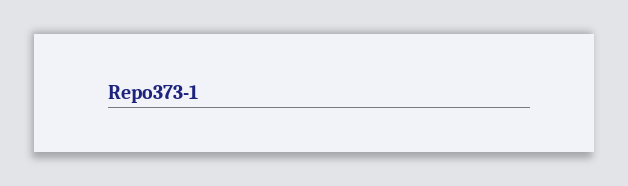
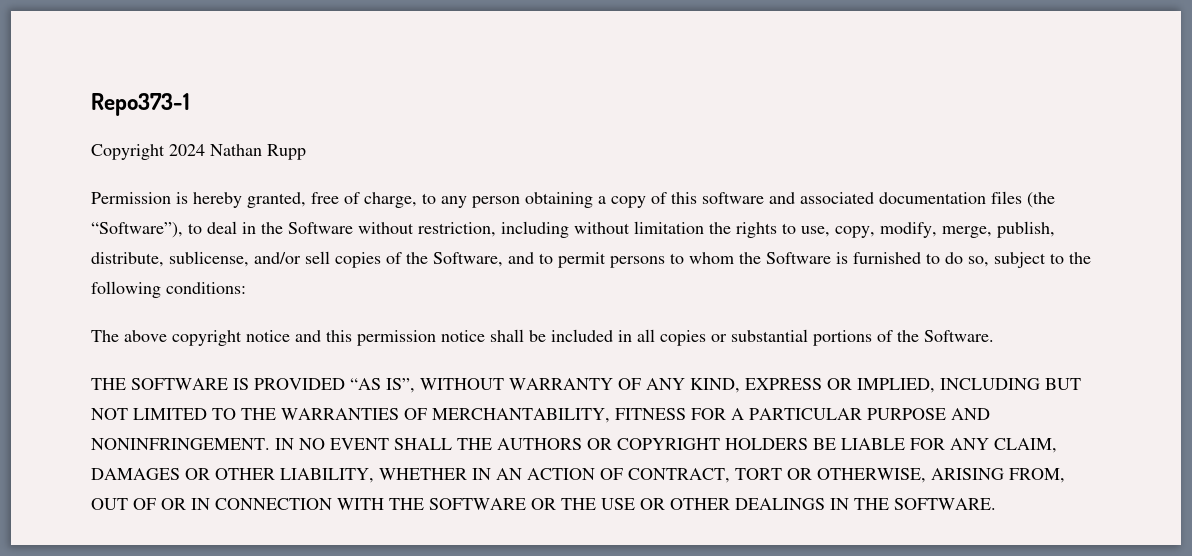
(198, 94) none -> [91,144,306,160] [91,191,1055,208] [91,221,1055,238] [91,251,1091,268] [91,281,246,298] [91,329,994,346] [91,378,1081,393] [91,408,990,423] [91,438,1057,453] [91,468,1065,483] [91,498,996,510] // Copyright 2024 Nathan Rupp // Permission is hereby granted, free of charge, to any person obtaining a copy of this software and associated documentation files (the “Software”), to deal in the Software without restriction, including without limitation the rights to use, copy, modify, merge, publish, distribute, sublicense, and/or sell copies of the Software, and to permit persons to whom the Software is furnished to do so, subject to the following conditions: // The above copyright notice and this permission notice shall be included in all copies or substantial portions of the Software. // THE SOFTWARE IS PROVIDED “AS IS”, WITHOUT WARRANTY OF ANY KIND, EXPRESS OR IMPLIED, INCLUDING BUT NOT LIMITED TO THE WARRANTIES OF MERCHANTABILITY, FITNESS FOR A PARTICULAR PURPOSE AND NONINFRINGEMENT. IN NO EVENT SHALL THE AUTHORS OR COPYRIGHT HOLDERS BE LIABLE FOR ANY CLAIM, DAMAGES OR OTHER LIABILITY, WHETHER IN AN ACTION OF CONTRACT, TORT OR OTHERWISE, ARISING FROM, OUT OF OR IN CONNECTION WITH THE SOFTWARE OR THE USE OR OTHER DEALINGS IN THE SOFTWARE.

